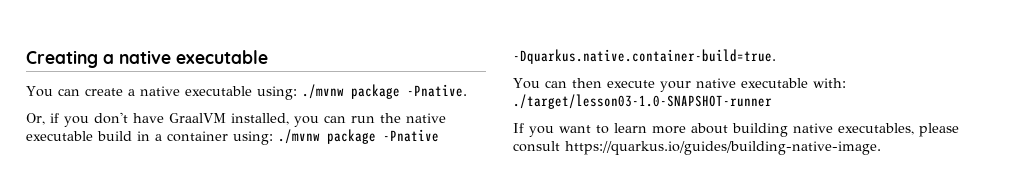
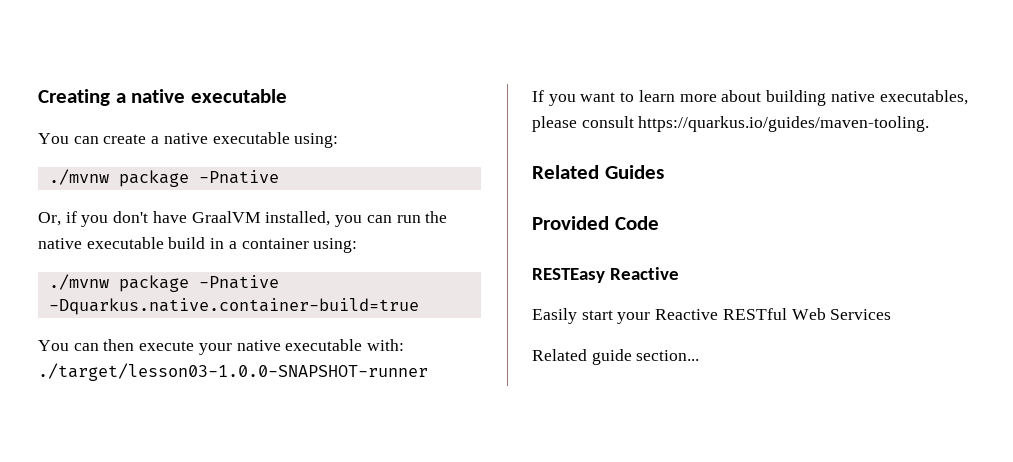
[301,84,467,99] ./mvnw package -Pnative. -> [48,169,279,187] // ./mvnw package -Pnative
[278,129,439,144] [513,49,776,64] ./mvnw package -Pnative -Dquarkus.native.container-build=true. -> [48,274,279,292] [48,298,419,315] // ./mvnw package -Pnative -Dquarkus.native.container-build=true
[513,94,772,109] ./target/lesson03-1.0-SNAPSHOT-runner -> [38,363,428,381] ./target/lesson03-1.0.0-SNAPSHOT-runner
[565,141,881,155] https://quarkus.io/guides/building-native-image. -> [638,116,930,132] [532,165,664,179] [532,216,659,230] [532,267,680,283] [532,308,892,324] [532,349,700,365] https://quarkus.io/guides/maven-tooling. // Related Guides // Provided Code // RESTEasy Reactive // Easily start your Reactive RESTful Web Services // Related guide section...

